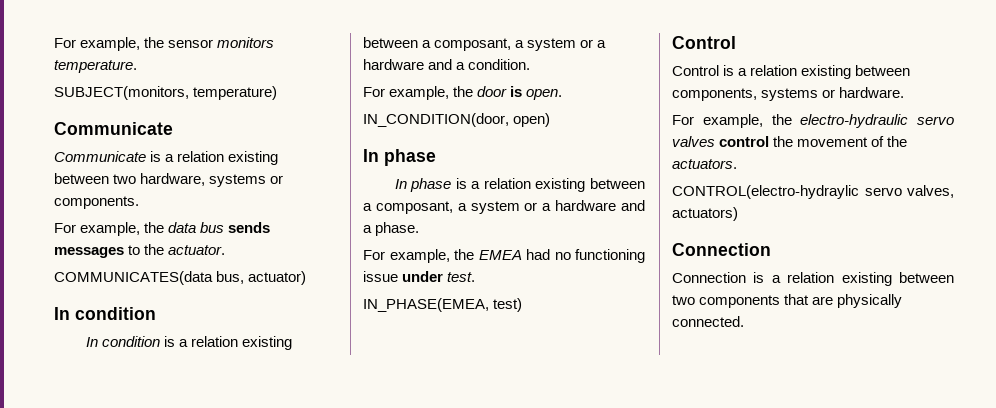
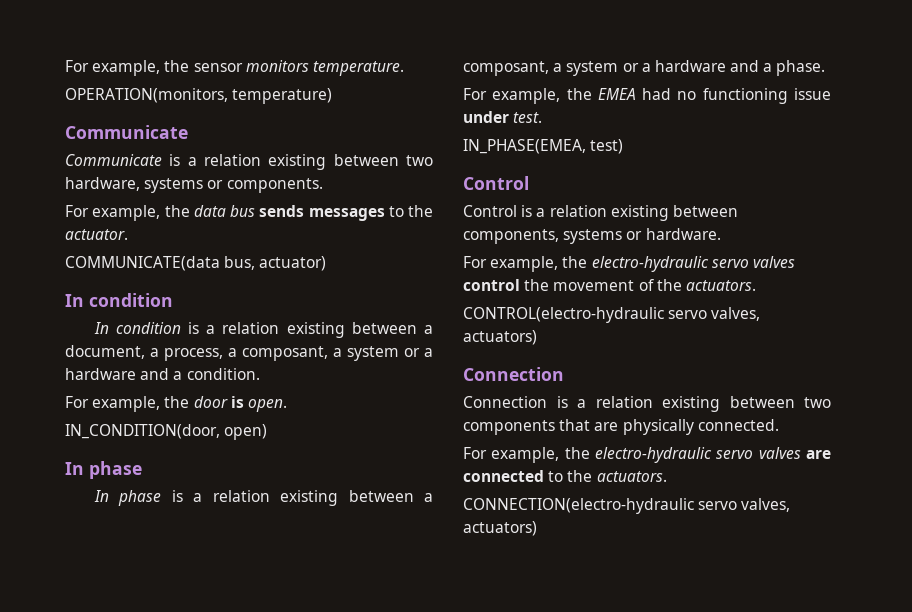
[54,86,189,100] SUBJECT(monitors, -> [65,88,228,103] OPERATION(monitors,
[54,271,213,285] COMMUNICATES(data -> [65,256,220,271] COMMUNICATE(data
(432, 44) none -> [65,345,237,361] document, a process, a
[672,185,859,199] CONTROL(electro-hydraylic -> [463,307,664,323] CONTROL(electro-hydraulic
(744, 321) none -> [463,447,831,463] [463,470,667,482] [463,498,791,514] [463,521,537,536] // For example, the electro-hydraulic servo valves are connected to the actuators. // CONNECTION(electro-hydraulic servo valves, actuators)

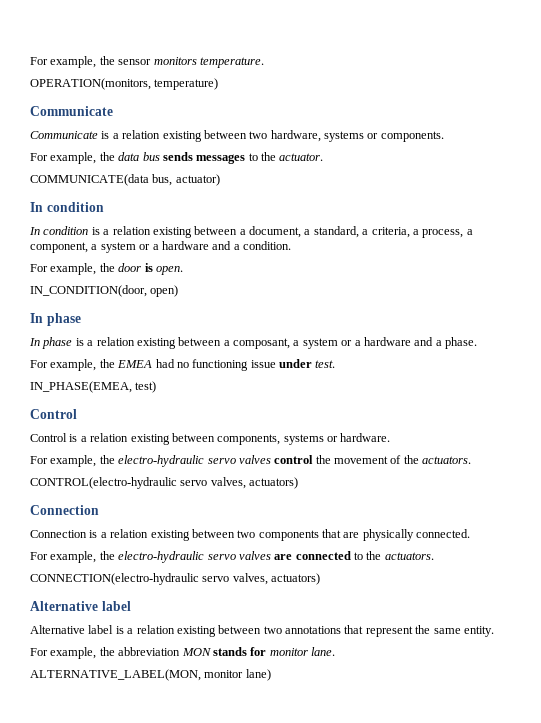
(159, 352) none -> [313,226,419,238] standard, a criteria, a
[242,346,328,361] composant, -> [30,242,88,253] component,
(537, 528) none -> [30,601,131,611] [30,625,494,637] [30,647,335,659] [30,669,271,681] // Alternative label // Alternative label is a relation existing between two annotations that represent the same entity. // For example, the abbreviation MON stands for monitor lane. // ALTERNATIVE_LABEL(MON, monitor lane)

